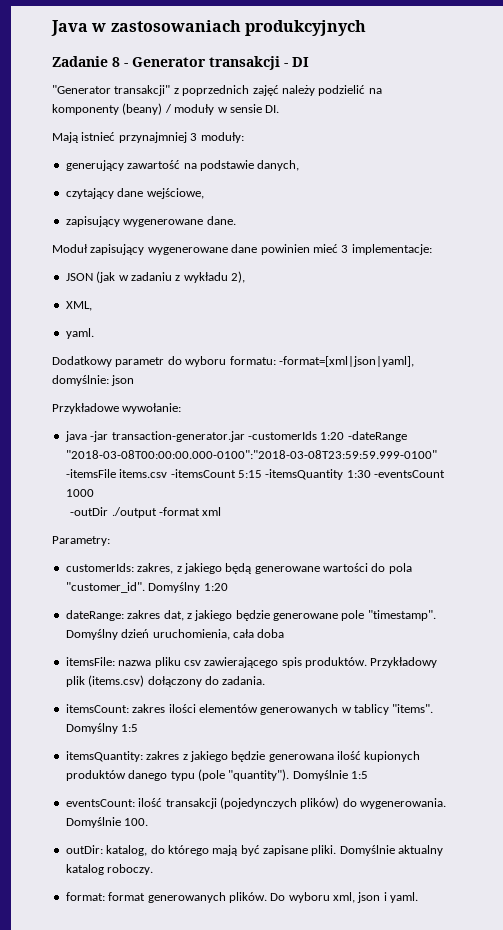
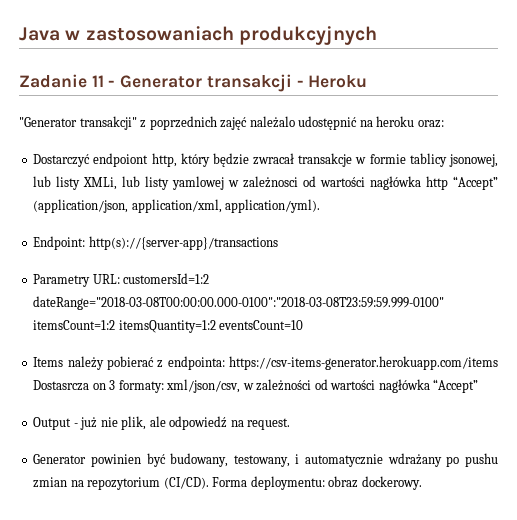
[112,57,120,67] 8 -> [91,75,104,87] 11
[292,57,309,67] DI -> [308,75,368,88] Heroku
[281,85,382,96] [52,103,280,115] [52,132,244,143] [65,160,300,171] [65,188,204,199] [65,216,236,227] [52,244,432,255] [65,271,245,283] [65,301,92,311] [65,328,94,339] [52,356,414,367] [52,375,135,386] [52,403,182,414] [64,431,407,442] [65,450,437,459] [65,469,445,480] [65,489,94,497] [70,507,222,518] [52,536,110,546] [65,563,412,574] [65,582,228,593] [65,610,436,621] [65,629,285,640] [65,657,438,668] [65,675,266,687] [65,704,434,715] [65,723,139,734] [65,751,421,762] [65,769,368,781] [65,797,446,809] [65,817,149,828] [65,845,444,856] [65,864,154,875] [65,892,419,903] należy podzielić na komponenty (beany) / moduły w sensie DI. // Mają istnieć przynajmniej 3 moduły: // generujący zawartość na podstawie danych, // czytający dane wejściowe, // zapisujący wygenerowane dane. // Moduł zapisujący wygenerowane dane powinien mieć 3 implementacje: // JSON (jak w zadaniu z wykładu 2), // XML, // yaml. // Dodatkowy parametr do wyboru formatu: -format=[xml|json|yaml], domyślnie: json // Przykładowe wywołanie: // java -jar transaction-generator.jar -customerIds 1:20 -dateRange "2018-03-08T00:00:00.000-0100":"2018-03-08T23:59:59.999-0100" -itemsFile items.csv -itemsCount 5:15 -itemsQuantity 1:30 -eventsCount 1000 // -outDir ./output -format xml // Parametry: // customerIds: zakres, z jakiego będą generowane wartości do pola "customer_id". Domyślny 1:20 // dateRange: zakres dat, z jakiego będzie generowane pole "timestamp". Domyślny dzień uruchomienia, cała doba // itemsFile: nazwa pliku csv zawierającego spis produktów. Przykładowy plik (items.csv) dołączony do zadania. // itemsCount: zakres ilości elementów generowanych w tablicy "items". Domyślny 1:5 // itemsQuantity: zakres z jakiego będzie generowana ilość kupionych produktów danego typu (pole "quantity"). Domyślnie 1:5 // eventsCount: ilość transakcji (pojedynczych plików) do wygenerowania. Domyślnie 100. // outDir: katalog, do którego mają być zapisane pliki. Domyślnie aktualny katalog roboczy. // format: format generowanych plików. Do wyboru xml, json i yaml. -> [249,116,444,130] [33,153,499,167] [33,176,499,190] [33,199,321,213] [33,236,278,250] [33,273,210,287] [33,296,445,310] [33,320,304,333] [33,356,498,370] [33,379,479,393] [33,416,291,430] [33,453,498,467] [33,476,422,490] należalo udostępnić na heroku oraz: // Dostarczyć endpoiont http, który będzie zwracał transakcje w formie tablicy jsonowej, lub listy XMLi, lub listy yamlowej w zależnosci od wartości nagłówka http “Accept” (application/json, application/xml, application/yml). // Endpoint: http(s)://{server-app}/transactions // Parametry URL: customersId=1:2 dateRange="2018-03-08T00:00:00.000-0100":"2018-03-08T23:59:59.999-0100" itemsCount=1:2 itemsQuantity=1:2 eventsCount=10 // Items należy pobierać z endpointa: https://csv-items-generator.herokuapp.com/items Dostasrcza on 3 formaty: xml/json/csv, w zależności od wartości nagłówka “Accept” // Output - już nie plik, ale odpowiedź na request. // Generator powinien być budowany, testowany, i automatycznie wdrażany po pushu zmian na repozytorium (CI/CD). Forma deploymentu: obraz dockerowy.

